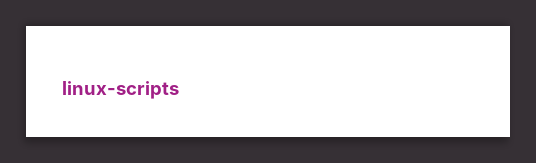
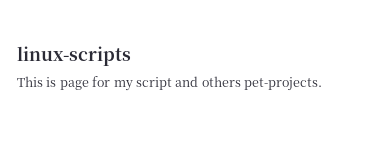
(179, 90) none -> [17,76,322,91] // This is page for my script and others pet-projects.

